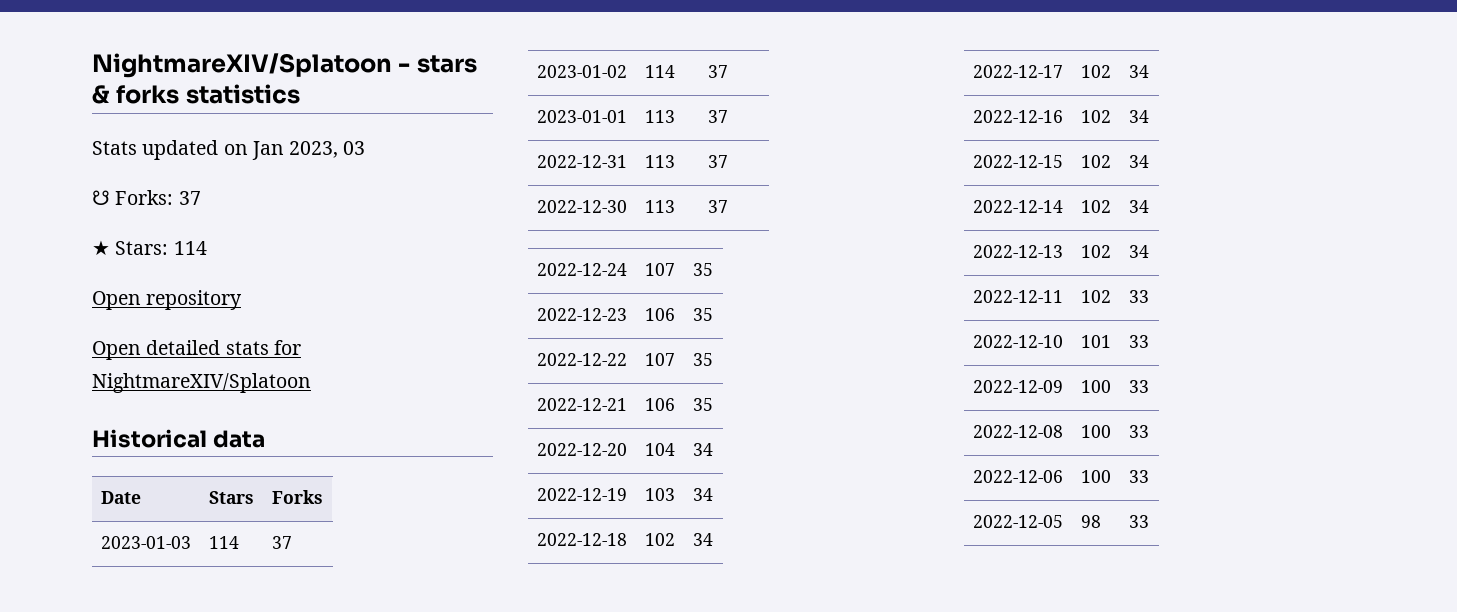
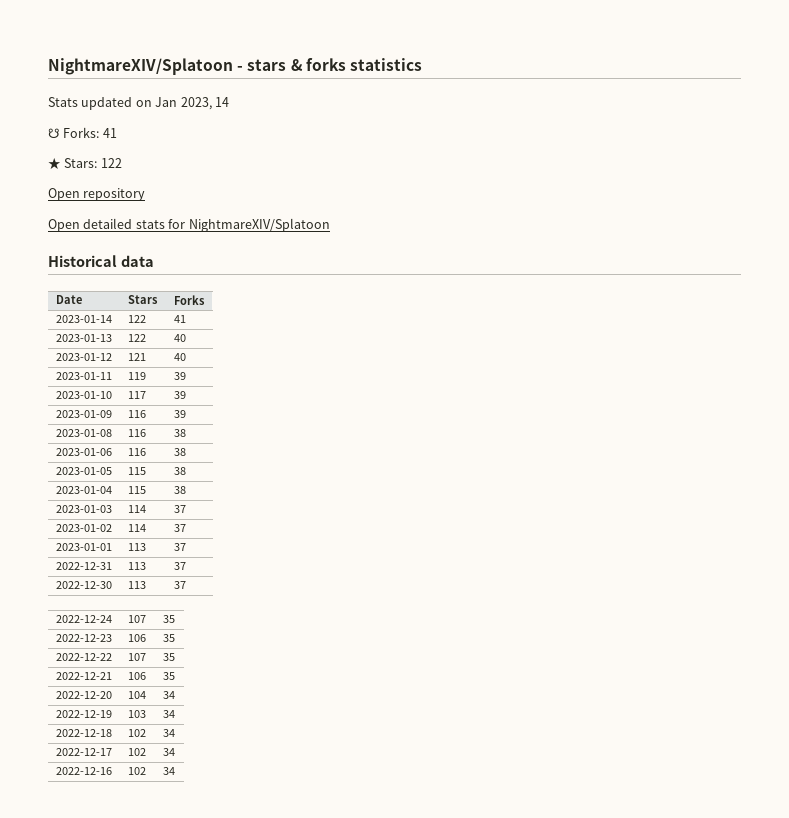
[343,141,366,155] 03 -> [214,97,229,107] 14
[178,191,201,205] 37 -> [102,128,117,138] 41
[173,241,207,255] 114 -> [100,158,122,168] 122
(323, 497) none -> [55,315,112,323] [127,315,146,323] [173,315,186,323] [55,334,112,342] [127,334,146,342] [173,334,186,342] [55,353,112,361] [127,353,146,361] [173,353,186,361] [55,372,112,380] [127,372,146,380] [173,372,186,380] [55,391,112,399] [127,391,146,399] [173,391,186,399] [55,410,112,418] [127,410,146,418] [173,410,186,418] [55,429,112,437] [127,429,146,437] [173,429,186,437] [55,448,112,456] [127,448,146,456] [173,448,186,456] [55,467,112,475] [127,467,146,475] [173,467,186,475] [55,486,112,494] [127,486,146,494] [173,486,186,494] // 2023-01-14 | 122 | 41 // 2023-01-13 | 122 | 40 // 2023-01-12 | 121 | 40 // 2023-01-11 | 119 | 39 // 2023-01-10 | 117 | 39 // 2023-01-09 | 116 | 39 // 2023-01-08 | 116 | 38 // 2023-01-06 | 116 | 38 // 2023-01-05 | 115 | 38 // 2023-01-04 | 115 | 38
[972,155,1063,168] [1080,155,1111,168] [1128,155,1149,168] [972,200,1063,213] [1080,200,1111,213] [1128,200,1149,213] [972,245,1063,258] [1080,245,1111,258] [1128,245,1149,258] [972,290,1063,303] [1080,290,1111,303] [1128,290,1149,303] [972,335,1063,348] [1080,335,1111,348] [1128,335,1149,348] [972,380,1063,393] [1080,380,1111,393] [1128,380,1149,393] [972,425,1063,438] [1080,425,1111,438] [1128,425,1149,438] [972,470,1063,483] [1080,470,1111,483] [1128,470,1149,483] [972,515,1063,528] [1080,515,1101,528] [1128,515,1149,528] // 2022-12-15 | 102 | 34 // 2022-12-14 | 102 | 34 // 2022-12-13 | 102 | 34 // 2022-12-11 | 102 | 33 // 2022-12-10 | 101 | 33 // 2022-12-09 | 100 | 33 // 2022-12-08 | 100 | 33 // 2022-12-06 | 100 | 33 // 2022-12-05 | 98 | 33 -> (175, 771) none

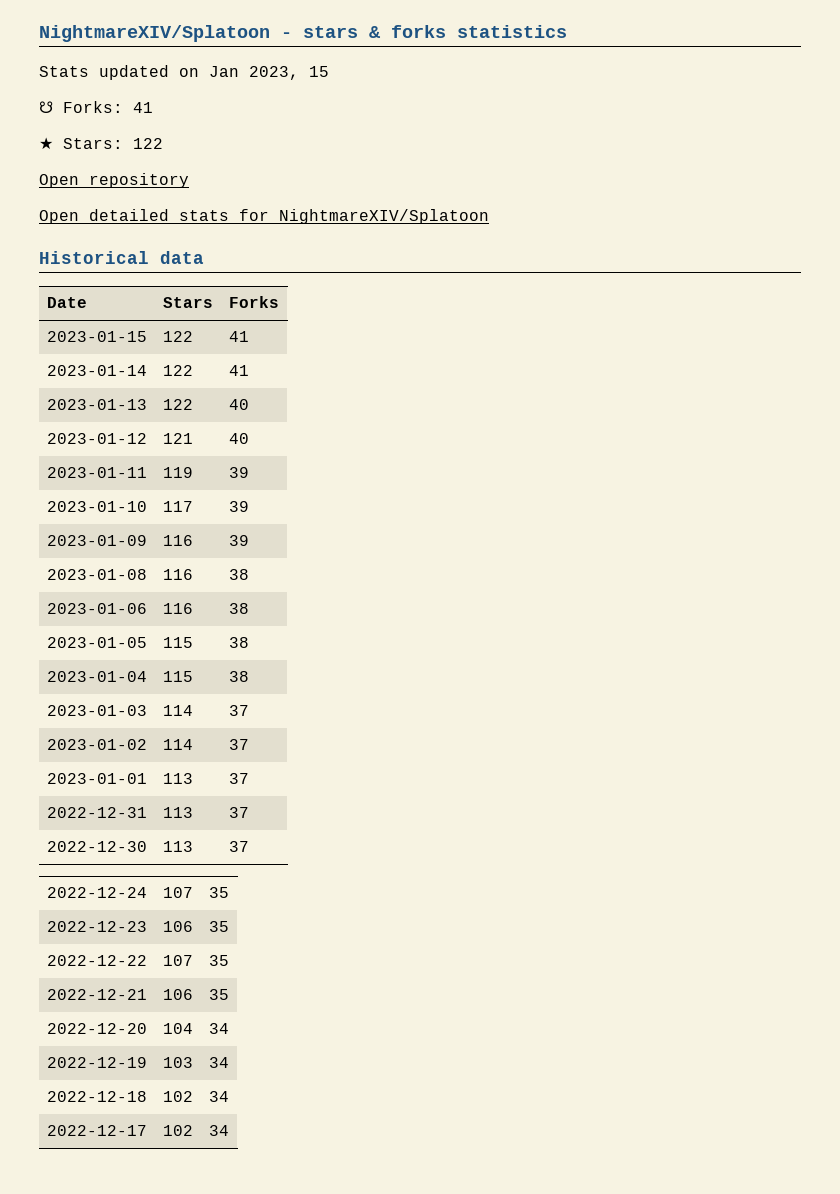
[214,97,229,107] 14 -> [309,66,329,77] 15
(205, 300) none -> [46,331,147,342] [162,331,193,342] [228,331,249,342] // 2023-01-15 | 122 | 41
[55,767,112,775] [127,767,146,775] [162,767,175,775] // 2022-12-16 | 102 | 34 -> (229, 1130) none

